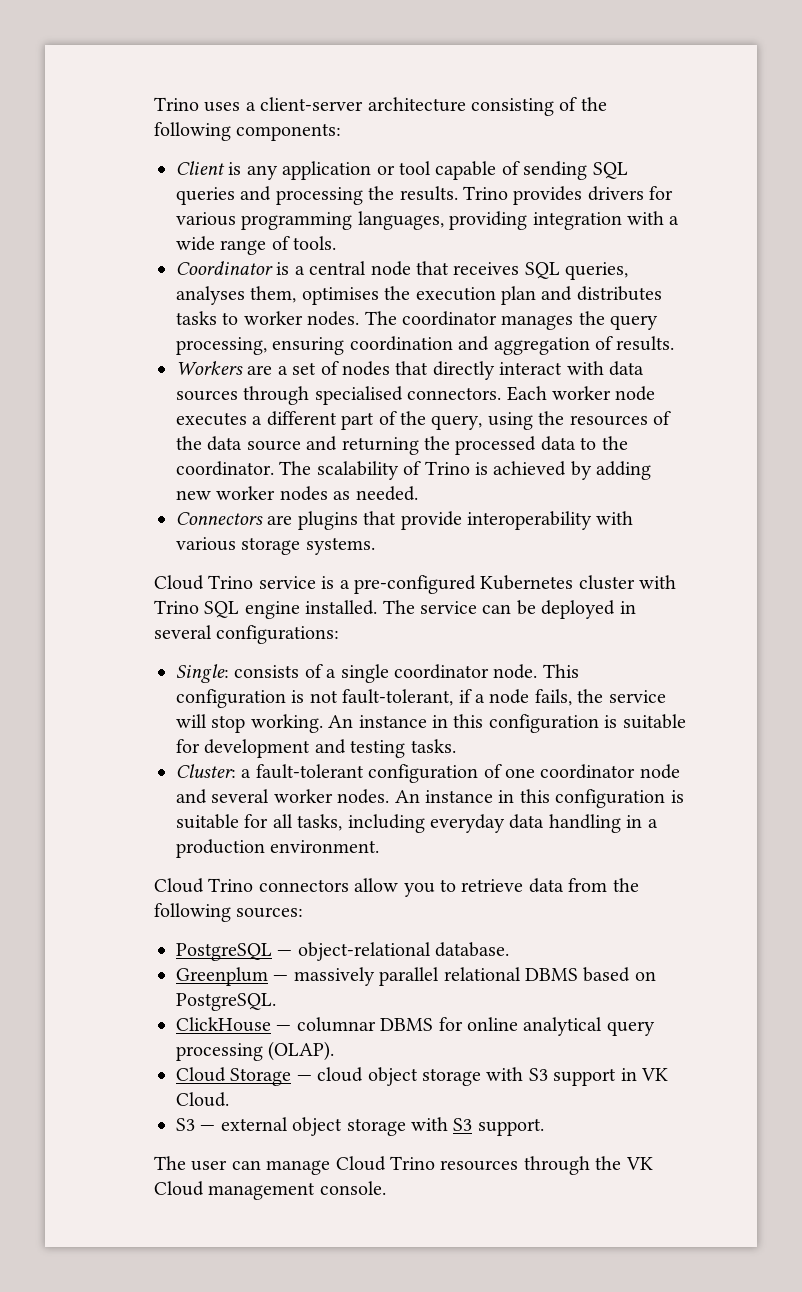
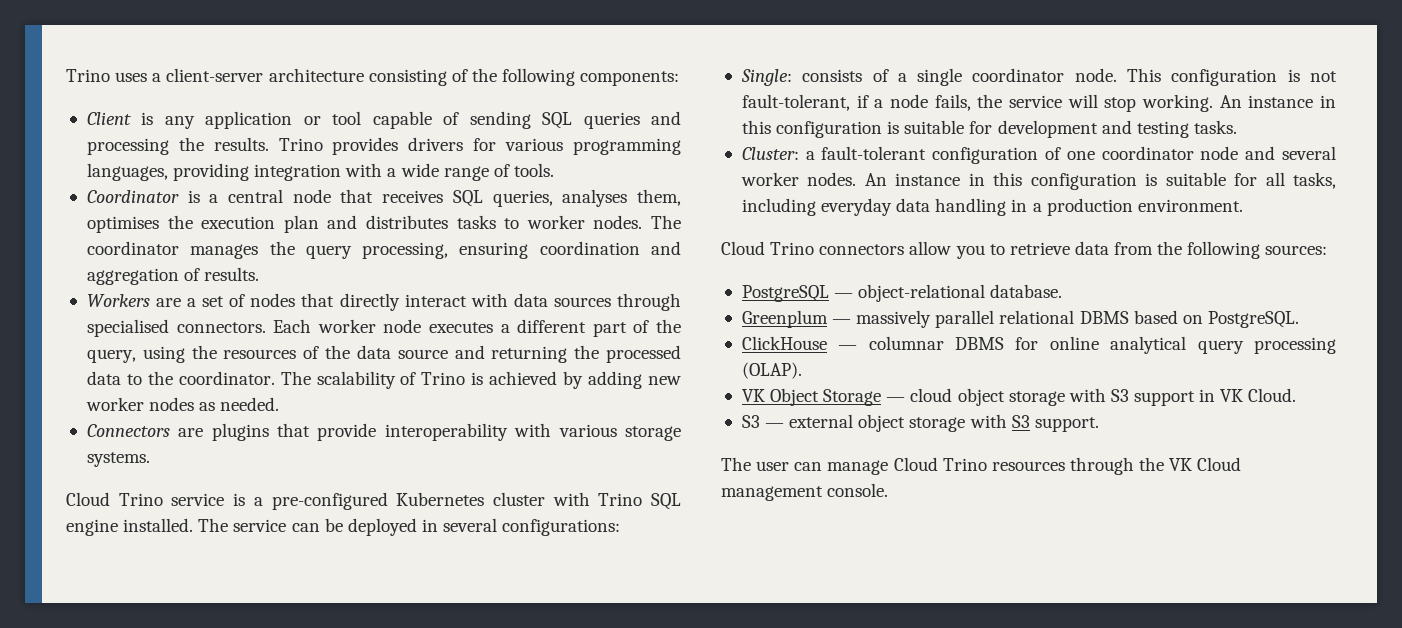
[176,1067,226,1082] Cloud -> [741,388,820,406] VK Object

